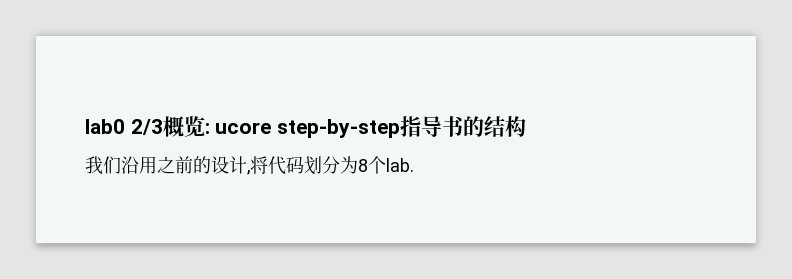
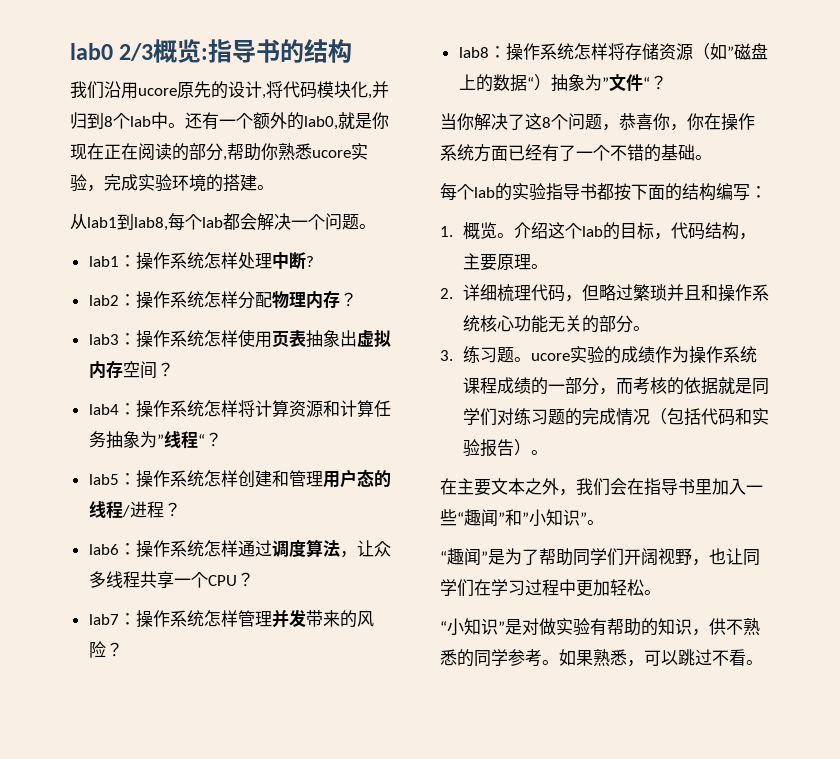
[215,119,401,138] ucore step-by-step -> (209, 54) none
[157,156,193,174] 之前 -> [138,81,211,98] ucore原先
[304,156,414,175] 划分为8个lab. -> [317,81,389,99] [70,112,389,130] [70,143,368,161] [70,174,274,192] [70,213,376,231] [88,252,314,270] [88,290,357,309] [88,329,391,348] [88,360,174,379] [88,400,391,418] [88,431,222,449] [88,469,391,488] [88,501,181,519] [88,539,391,558] [88,571,254,589] [88,609,374,628] [88,641,123,658] [458,43,768,61] [458,74,667,92] [440,113,755,131] [440,144,712,162] [440,183,767,201] [440,222,756,240] [462,253,548,271] [440,284,769,302] [462,315,650,333] [440,346,757,364] [462,377,769,395] [462,408,769,426] [462,439,548,457] [440,478,763,496] [440,509,604,527] [440,548,760,566] [440,579,661,597] [440,618,760,636] [440,649,763,667] 模块化,并归到8个lab中。还有一个额外的lab0,就是你现在正在阅读的部分,帮助你熟悉ucore实验，完成实验环境的搭建。 // 从lab1到lab8,每个lab都会解决一个问题。 // lab1：操作系统怎样处理中断? // lab2：操作系统怎样分配物理内存？ // lab3：操作系统怎样使用页表抽象出虚拟内存空间？ // lab4：操作系统怎样将计算资源和计算任务抽象为”线程“？ // lab5：操作系统怎样创建和管理用户态的线程/进程？ // lab6：操作系统怎样通过调度算法，让众多线程共享一个CPU？ // lab7：操作系统怎样管理并发带来的风险？ // lab8：操作系统怎样将存储资源（如”磁盘上的数据“）抽象为”文件“？ // 当你解决了这8个问题，恭喜你，你在操作系统方面已经有了一个不错的基础。 // 每个lab的实验指导书都按下面的结构编写： // 1.概览。介绍这个lab的目标，代码结构，主要原理。 // 2.详细梳理代码，但略过繁琐并且和操作系统核心功能无关的部分。 // 3.练习题。ucore实验的成绩作为操作系统课程成绩的一部分，而考核的依据就是同学们对练习题的完成情况（包括代码和实验报告）。 // 在主要文本之外，我们会在指导书里加入一些“趣闻”和”小知识”。 // “趣闻”是为了帮助同学们开阔视野，也让同学们在学习过程中更加轻松。 // “小知识”是对做实验有帮助的知识，供不熟悉的同学参考。如果熟悉，可以跳过不看。

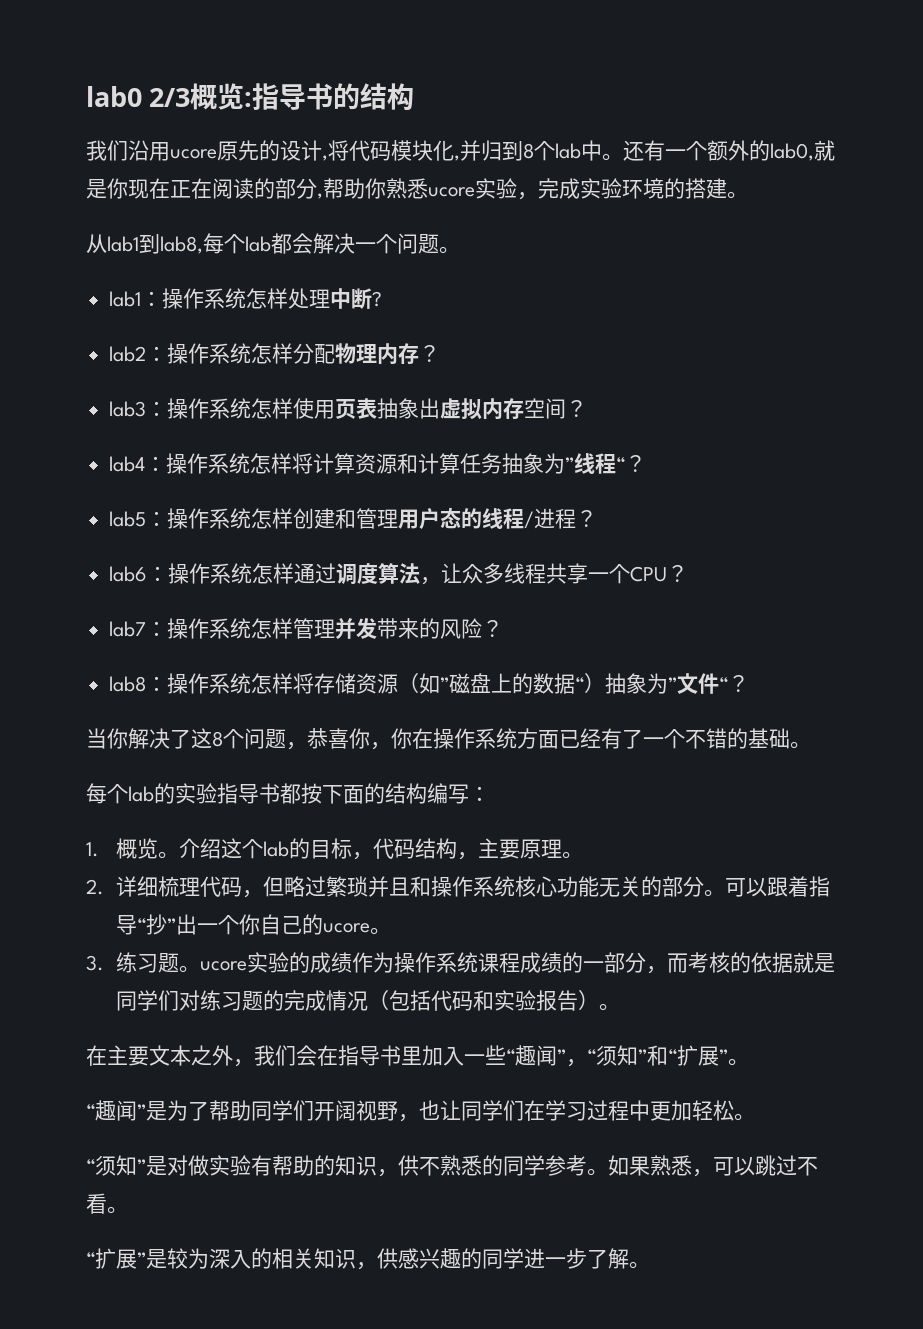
(650, 328) none -> [724,876,830,897] [115,914,391,935] 可以跟着指导“抄”出一个你自己的ucore。
[505,509,580,527] 和”小知识 -> [566,1045,719,1067] ，“须知”和“扩展
[447,618,498,636] 小知识 -> [95,1155,137,1176] 须知
(763, 662) none -> [86,1248,650,1270] // “扩展”是较为深入的相关知识，供感兴趣的同学进一步了解。

